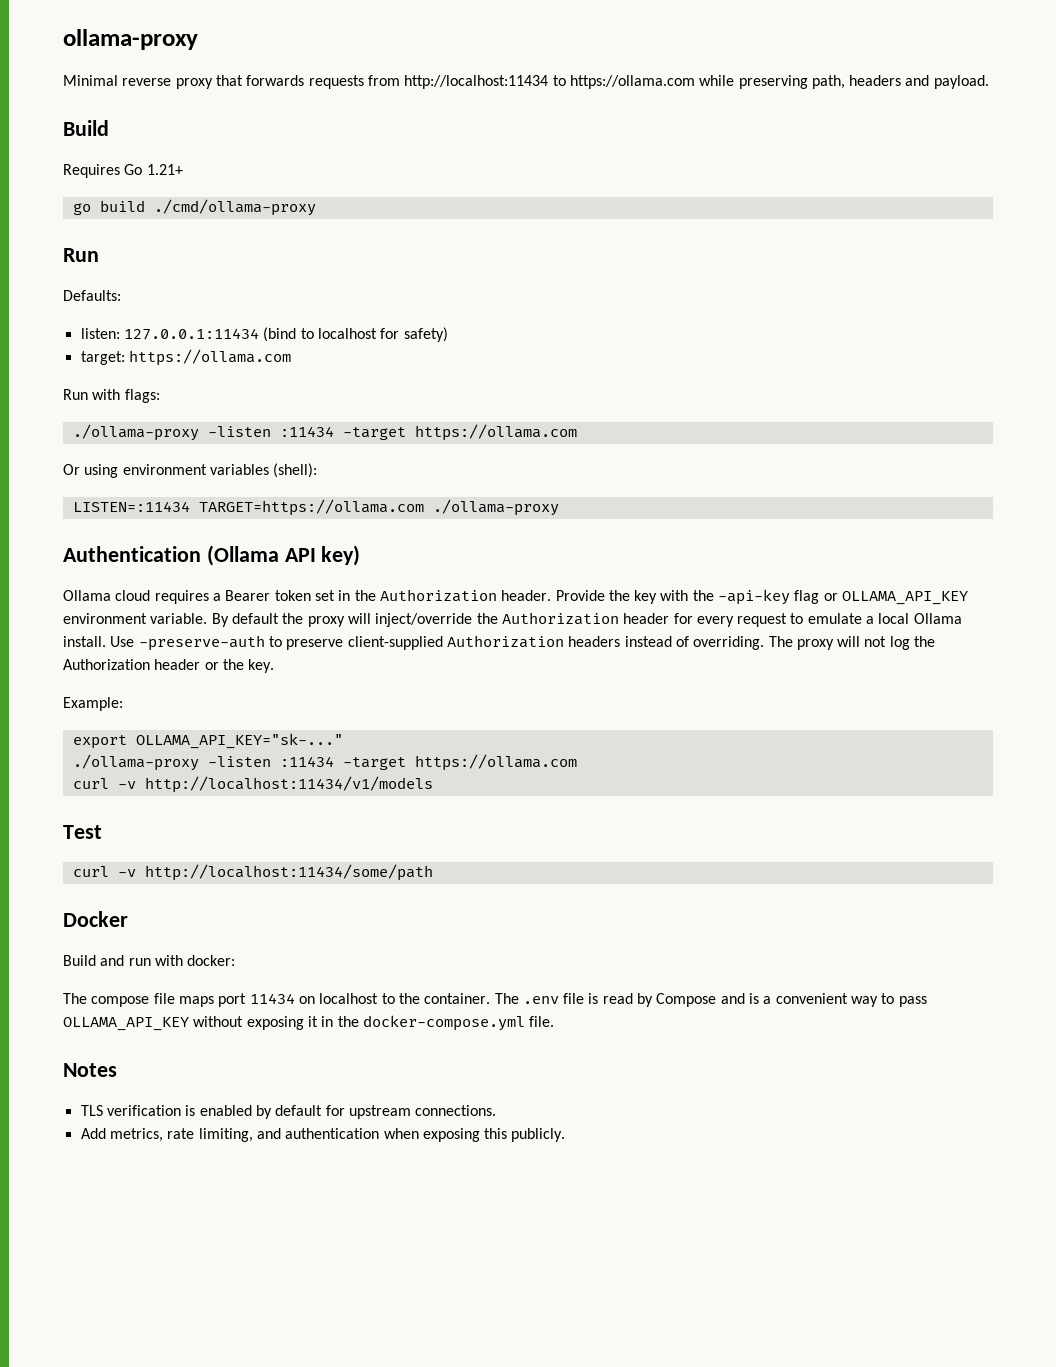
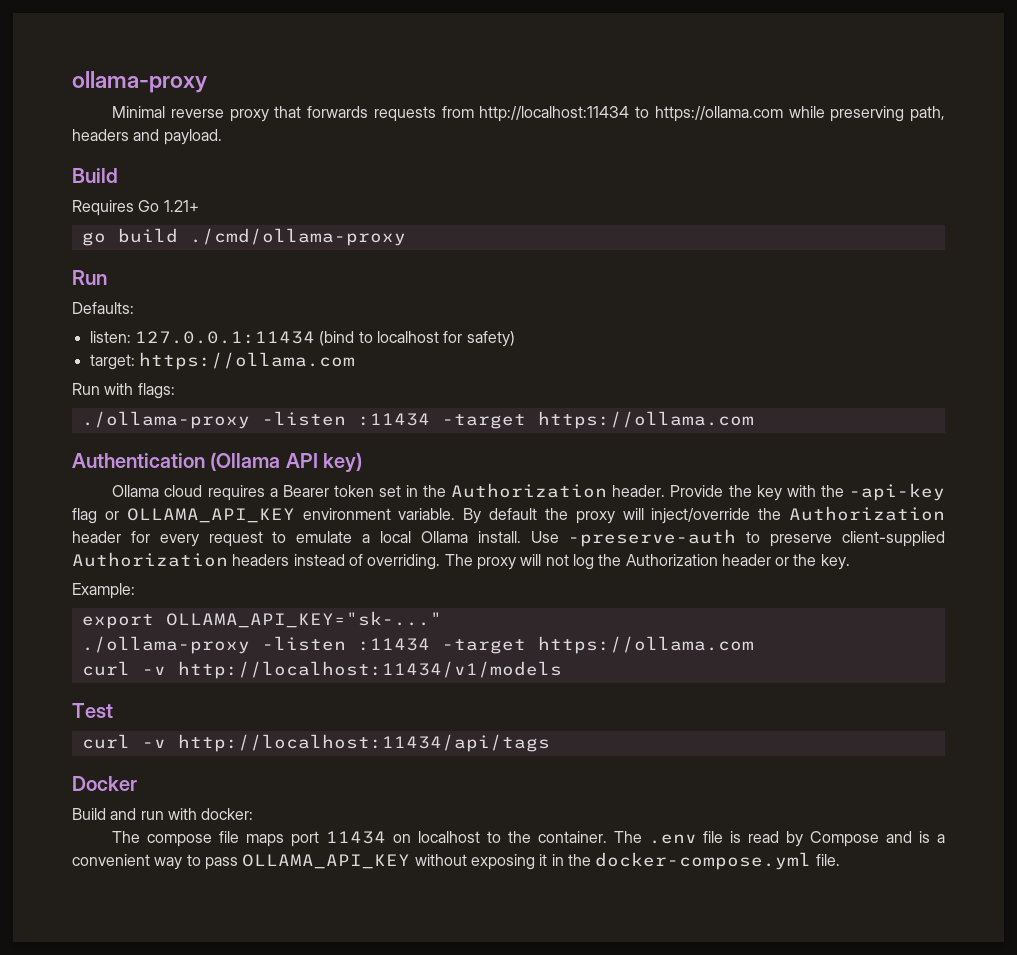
[63,463,318,478] [72,499,559,516] // Or using environment variables (shell): // LISTEN=:11434 TARGET=https://ollama.com ./ollama-proxy -> (754, 420) none
[144,864,433,881] http://localhost:11434/some/path -> [177,734,550,752] http://localhost:11434/api/tags
[63,1063,117,1077] [80,1105,497,1119] [80,1128,566,1142] // Notes // TLS verification is enabled by default for upstream connections. // Add metrics, rate limiting, and authentication when exposing this publicly. -> (840, 860) none

